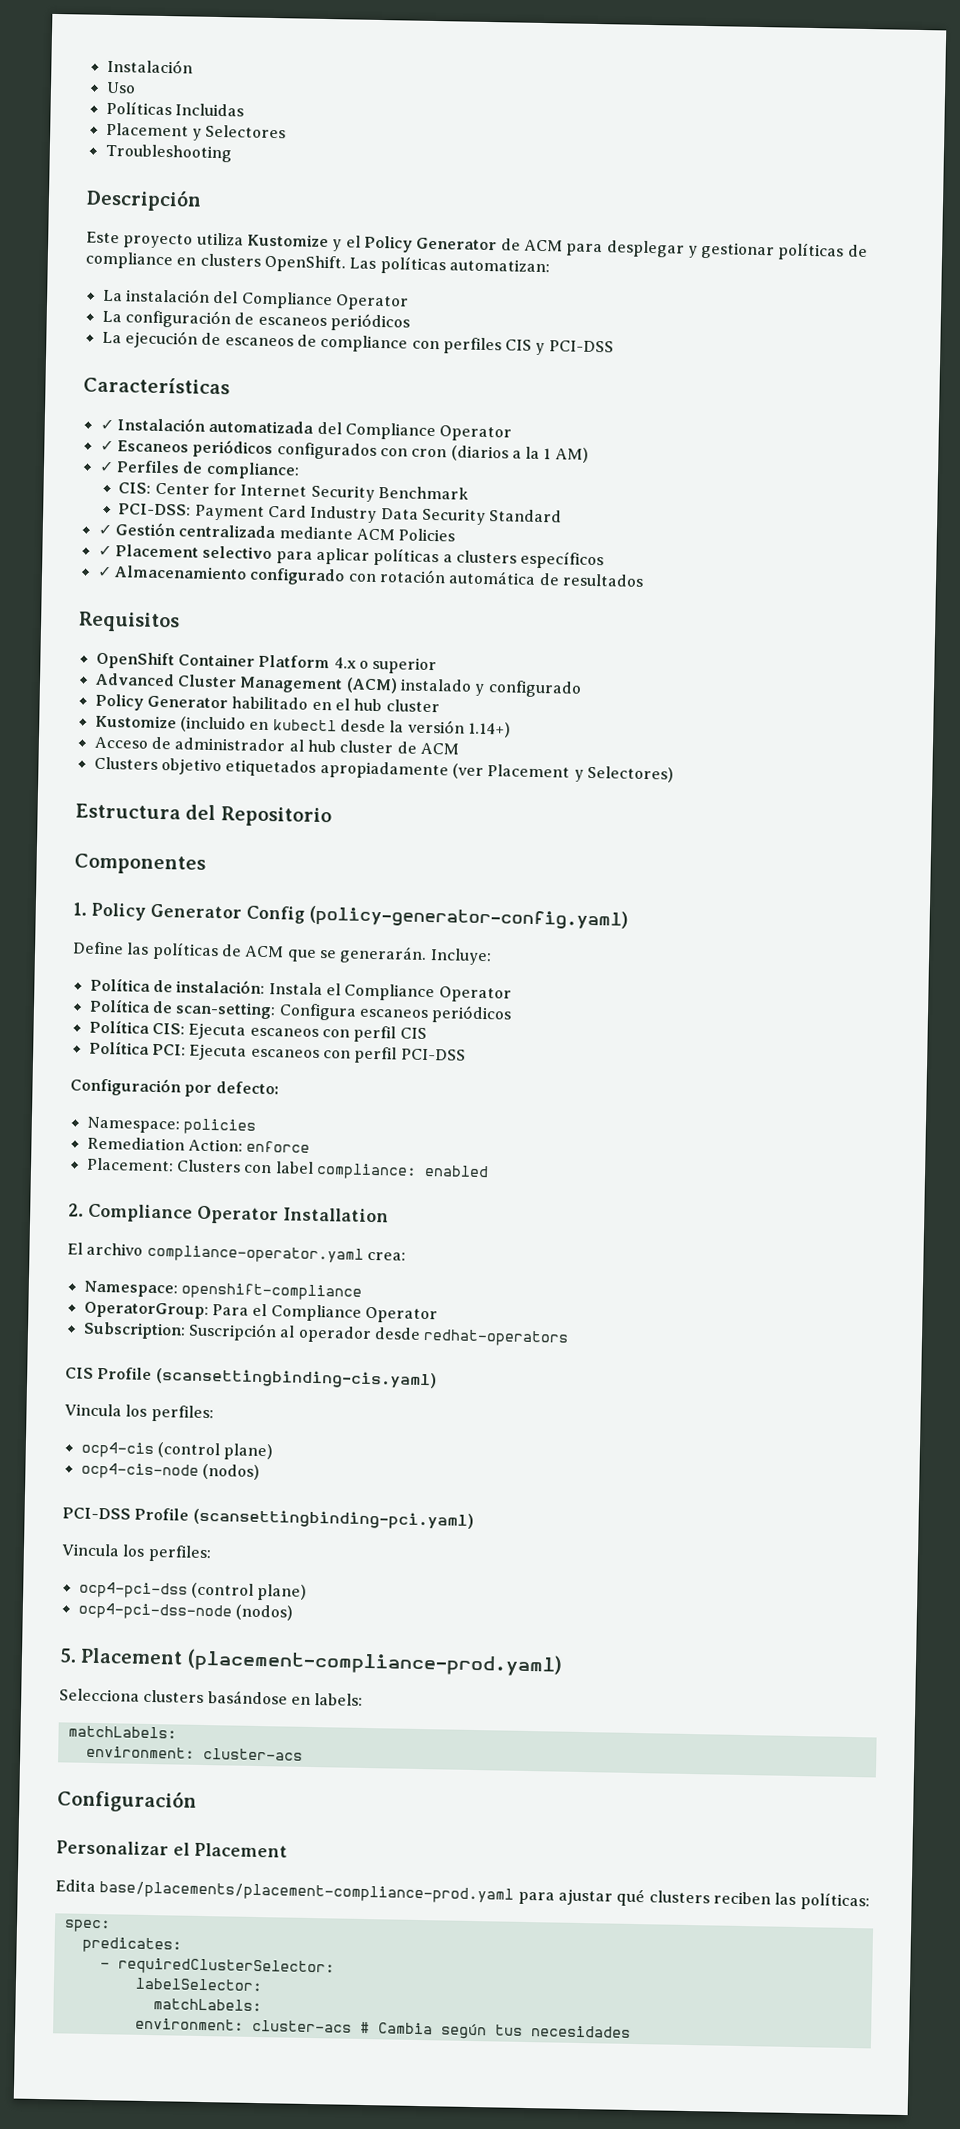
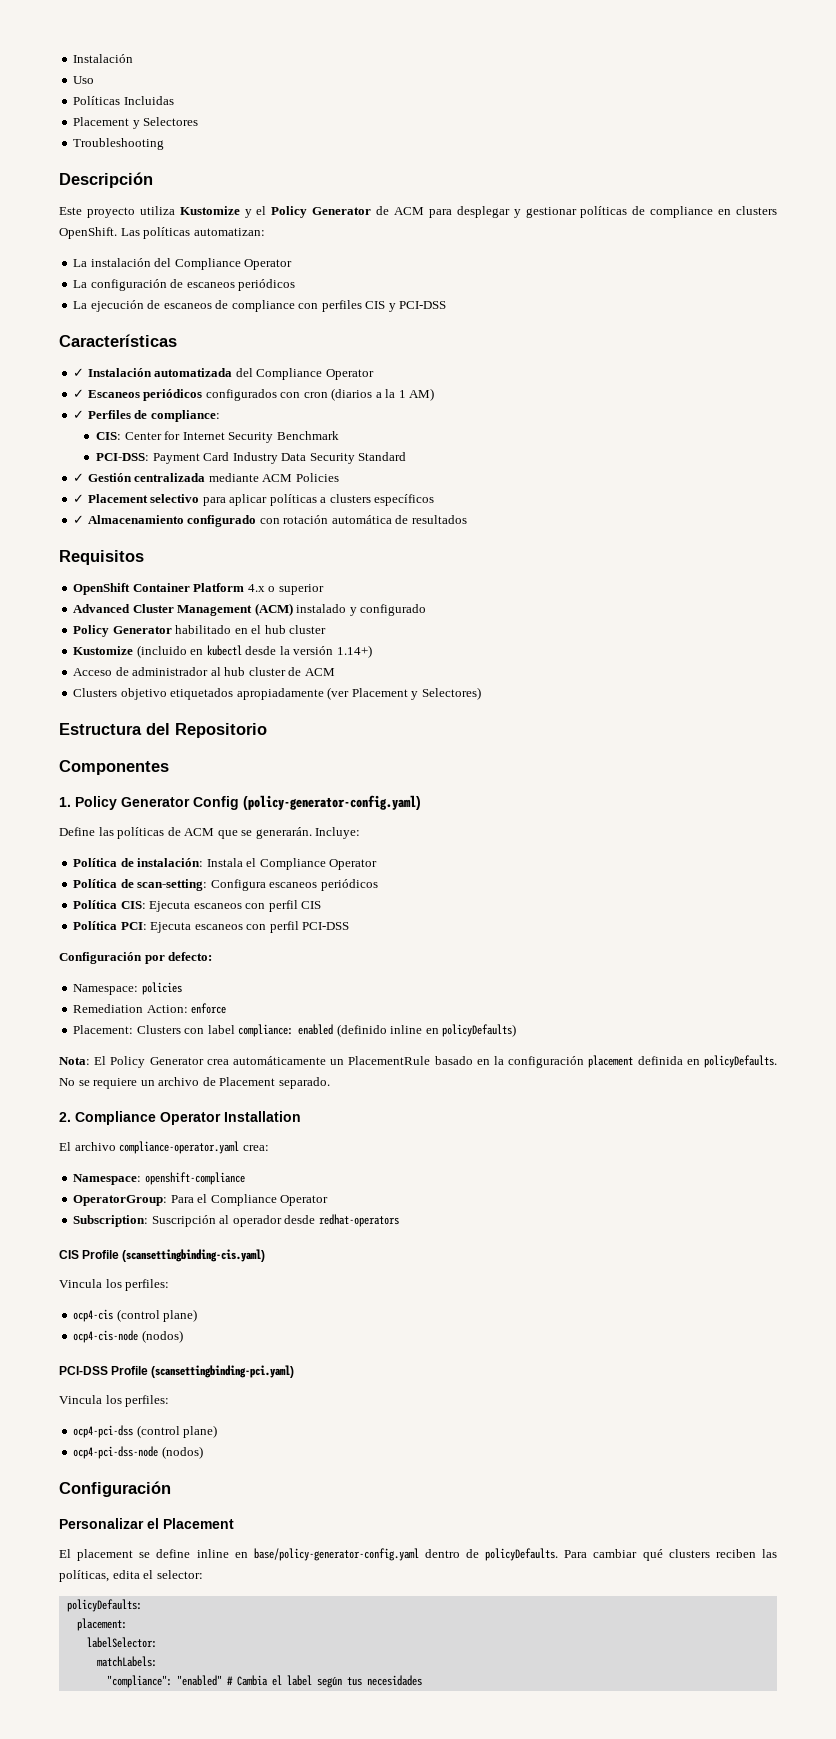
(489, 1171) none -> [336,1024,517,1037] [59,1055,778,1068] [59,1077,330,1089] (definido inline en policyDefaults) // Nota: El Policy Generator crea automáticamente un PlacementRule basado en la configuración placement definida en policyDefaults. No se requiere un archivo de Placement separado.
[59,1647,563,1677] [59,1688,364,1706] [67,1725,177,1739] [85,1745,303,1761] [57,1789,197,1813] [56,1840,288,1858] [55,1879,870,1911] [63,1919,111,1933] [81,1936,182,1954] [99,1957,335,1977] [134,1977,263,1992] [152,1998,262,2012] [134,2017,433,2035] 5. Placement (placement-compliance-prod.yaml) // Selecciona clusters basándose en labels: // matchLabels: // environment: cluster-acs // Configuración // Personalizar el Placement // Edita base/placements/placement-compliance-prod.yaml para ajustar qué clusters reciben las políticas: // spec: // predicates: // - requiredClusterSelector: // labelSelector: // matchLabels: // environment: cluster-acs # Cambia -> [59,1481,171,1497] [59,1518,234,1529] [59,1548,777,1561] [59,1570,203,1582] [66,1599,142,1612] [76,1618,127,1631] [86,1637,157,1648] [96,1656,157,1667] [106,1675,312,1688] Configuración // Personalizar el Placement // El placement se define inline en base/policy-generator-config.yaml dentro de policyDefaults. Para cambiar qué clusters reciben las políticas, edita el selector: // policyDefaults: // placement: // labelSelector: // matchLabels: // "compliance": "enabled" # Cambia el label

